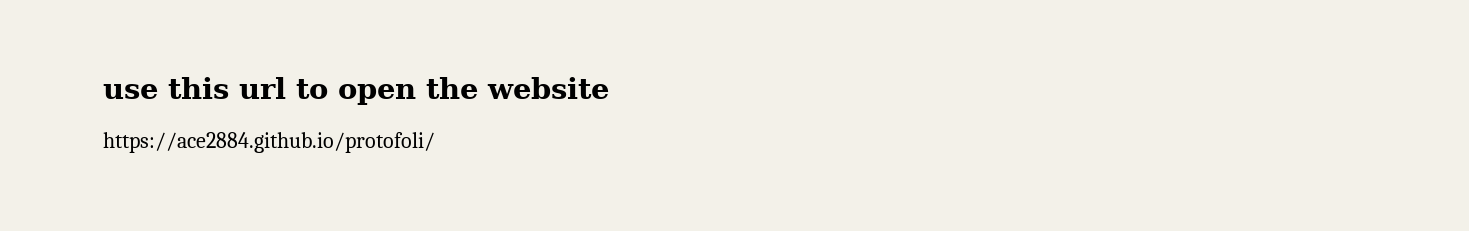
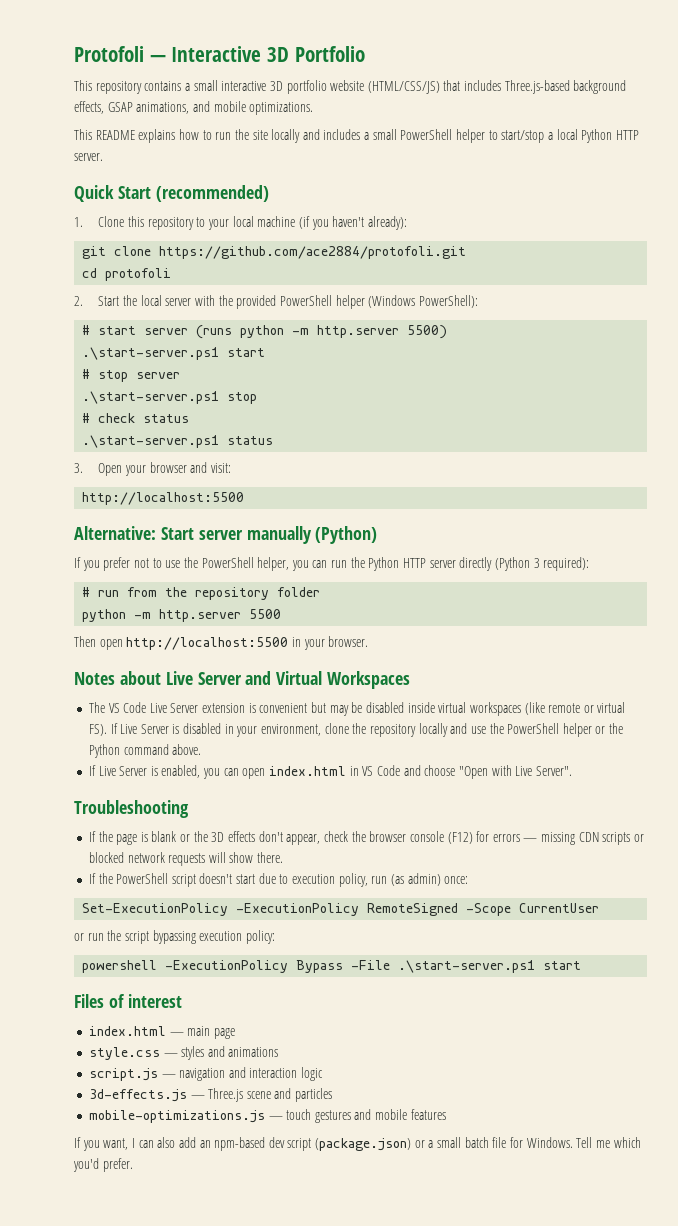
[103,77,609,105] [103,132,435,153] use this url to open the website // https://ace2884.github.io/protofoli/ -> [74,46,365,62] [74,80,627,94] [74,101,314,115] [74,129,639,143] [74,153,103,161] [74,185,269,202] [74,216,407,230] [82,246,467,259] [82,268,172,281] [74,295,478,309] [82,325,448,339] [82,347,266,360] [82,369,181,382] [82,391,258,404] [82,413,190,423] [82,435,274,448] [74,462,231,476] [82,492,245,505] [74,526,378,544] [74,557,590,571] [82,587,321,600] [82,609,282,622] [74,636,369,650] [74,671,411,689] [88,702,626,716] [88,723,624,737] [88,744,202,758] [88,765,572,779] [74,800,189,818] [88,831,645,845] [88,852,284,866] [88,873,469,887] [82,903,600,916] [74,930,275,944] [82,960,582,973] [74,994,182,1008] [88,1026,235,1039] [88,1046,279,1060] [88,1067,324,1081] [88,1088,333,1102] [88,1109,446,1123] [74,1137,641,1151] [73,1158,133,1172] Protofoli — Interactive 3D Portfolio // This repository contains a small interactive 3D portfolio website (HTML/CSS/JS) that includes Three.js-based background effects, GSAP animations, and mobile optimizations. // This README explains how to run the site locally and includes a small PowerShell helper to start/stop a local Python HTTP server. // Quick Start (recommended) // 1. Clone this repository to your local machine (if you haven't already): // git clone https://github.com/ace2884/protofoli.git // cd protofoli // 2. Start the local server with the provided PowerShell helper (Windows PowerShell): // # start server (runs python -m http.server 5500) // .\start-server.ps1 start // # stop server // .\start-server.ps1 stop // # check status // .\start-server.ps1 status // 3. Open your browser and visit: // http://localhost:5500 // Alternative: Start server manually (Python) // If you prefer not to use the PowerShell helper, you can run the Python HTTP server directly (Python 3 required): // # run from the repository folder // python -m http.server 5500 // Then open http://localhost:5500 in your browser. // Notes about Live Server and Virtual Workspaces // The VS Code Live Server extension is convenient but may be disabled inside virtual workspaces (like remote or virtual FS). If Live Server is disabled in your environment, clone the repository locally and use the PowerShell helper or the Python command above. // If Live Server is enabled, you can open index.html in VS Code and choose "Open with Live Server". // Troubleshooting // If the page is blank or the 3D effects don't appear, check the browser console (F12) for errors — missing CDN scripts or blocked network requests will show there. // If the PowerShell script doesn't start due to execution policy, run (as admin) once: // Set-ExecutionPolicy -ExecutionPolicy RemoteSigned -Scope CurrentUser // or run the script bypassing execution policy: // powershell -ExecutionPolicy Bypass -File .\start-server.ps1 start // Files of interest // index.html — main page // style.css — styles and animations // script.js — navigation and interaction logic // 3d-effects.js — Three.js scene and particles // mobile-optimizations.js — touch gestures and mobile features // If you want, I can also add an npm-based dev script (package.json) or a small batch file for Windows. Tell me which you'd prefer.

